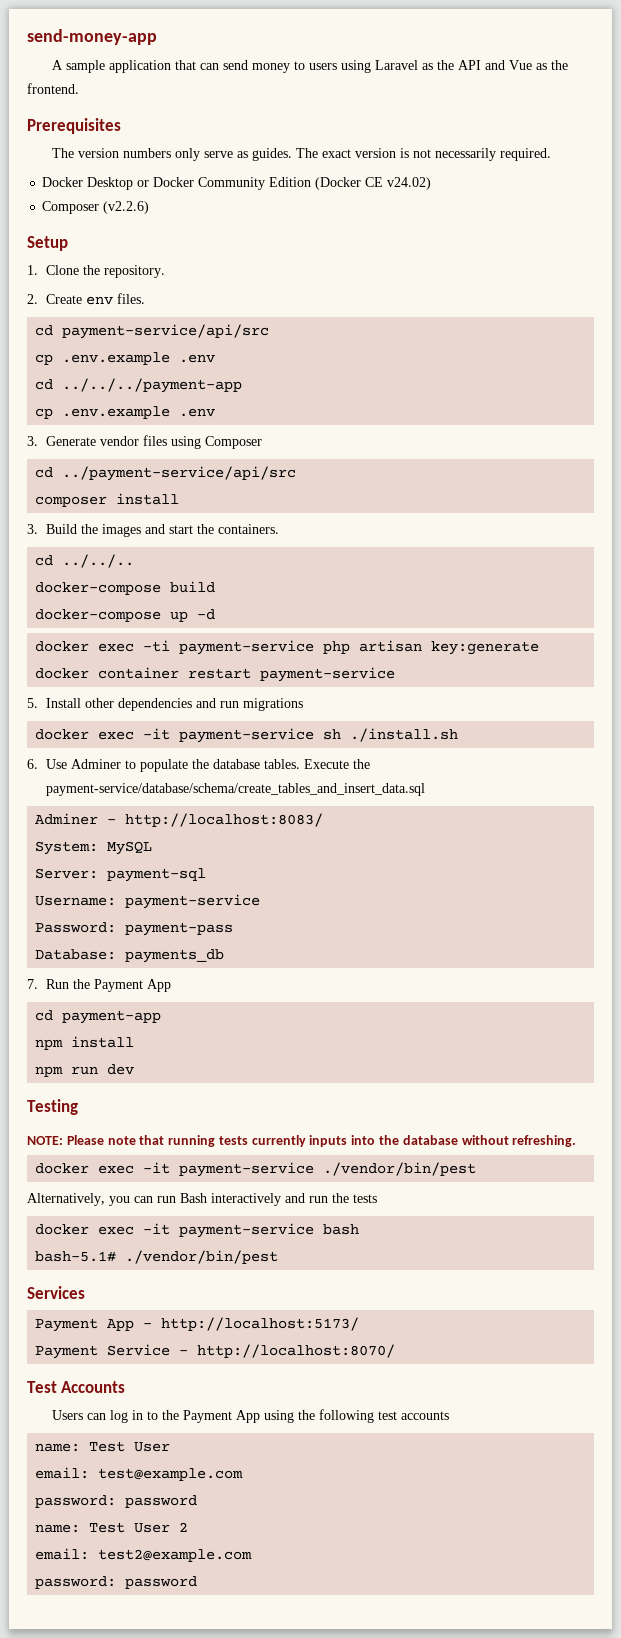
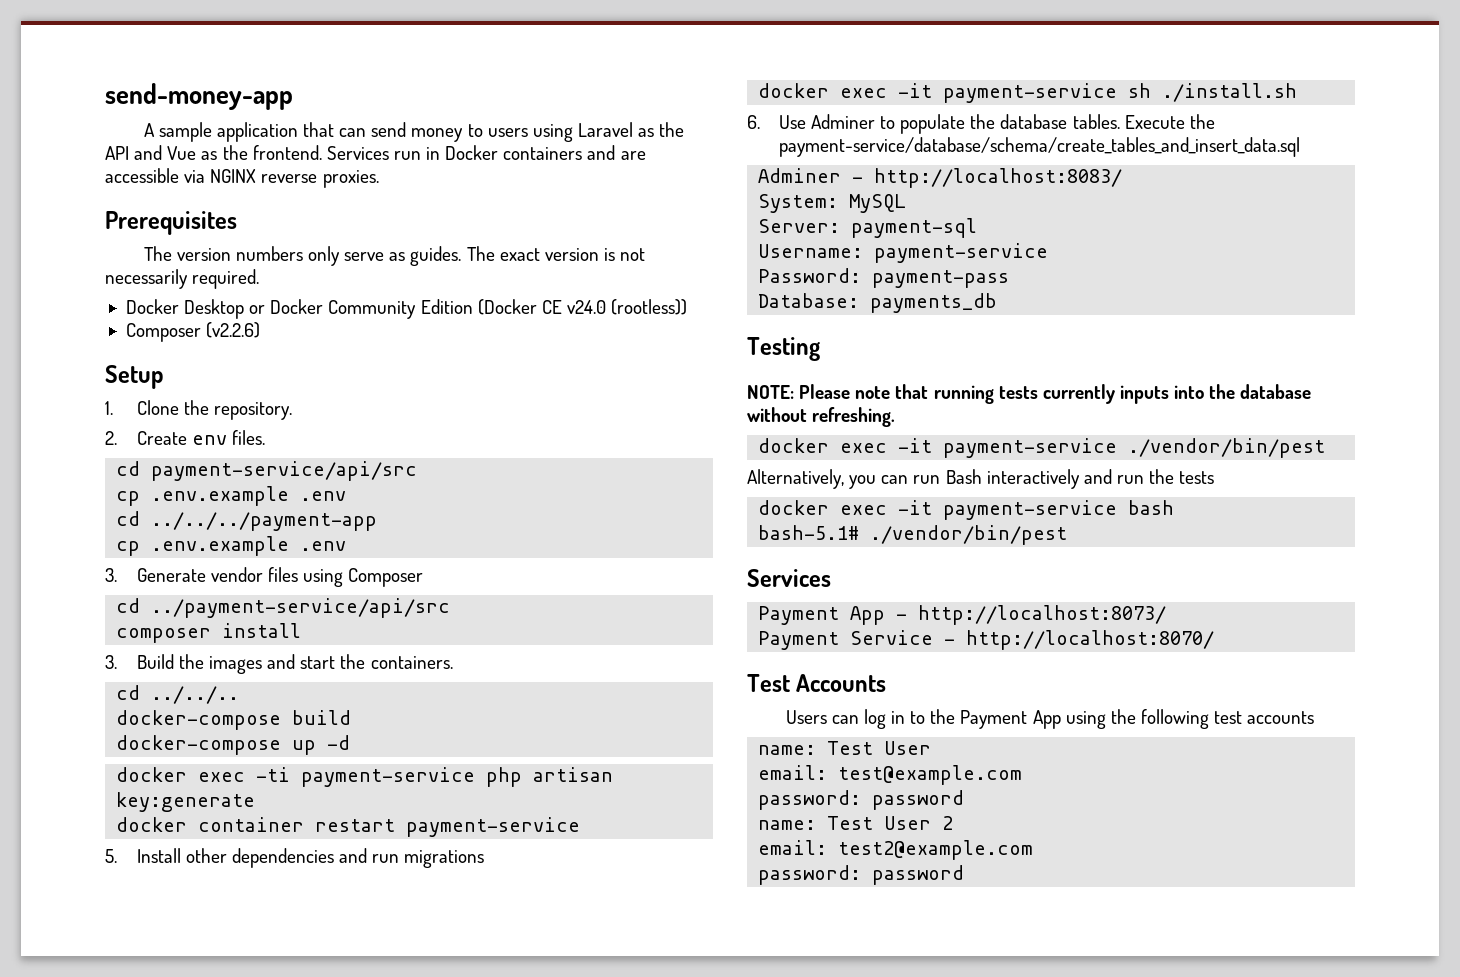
(79, 88) none -> [326,145,646,160] [105,168,379,188] Services run in Docker containers and are accessible via NGINX reverse proxies.
[387,177,432,190] v24.02) -> [566,299,688,315] v24.0 (rootless))
[27,979,171,992] [35,1010,162,1024] [35,1036,135,1050] [35,1064,135,1077] // 7. Run the Payment App // cd payment-app // npm install // npm run dev -> (998, 303) none
[161,1317,360,1331] http://localhost:5173/ -> [918,605,1167,625] http://localhost:8073/

